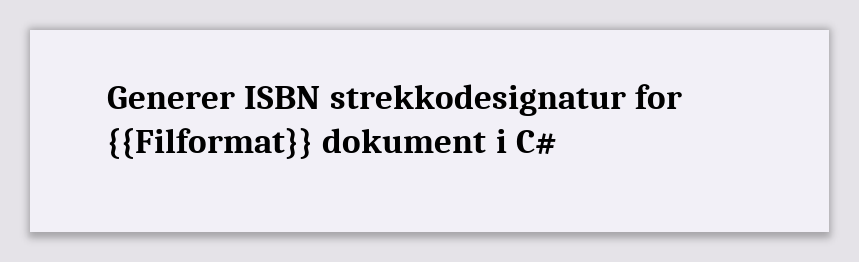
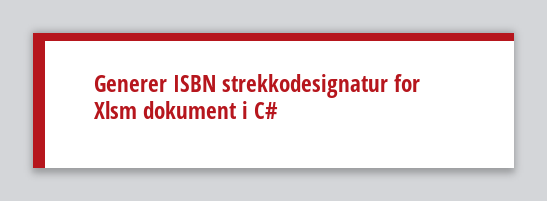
[107,128,313,159] {{Filformat}} -> [94,101,137,119] Xlsm

